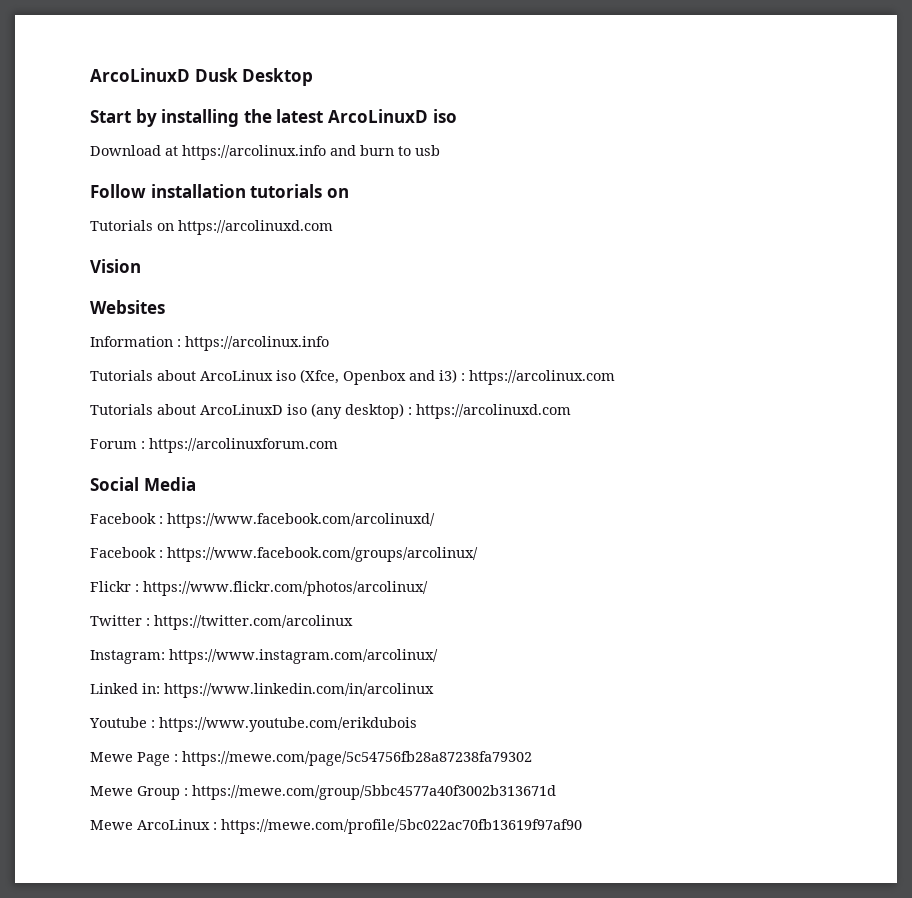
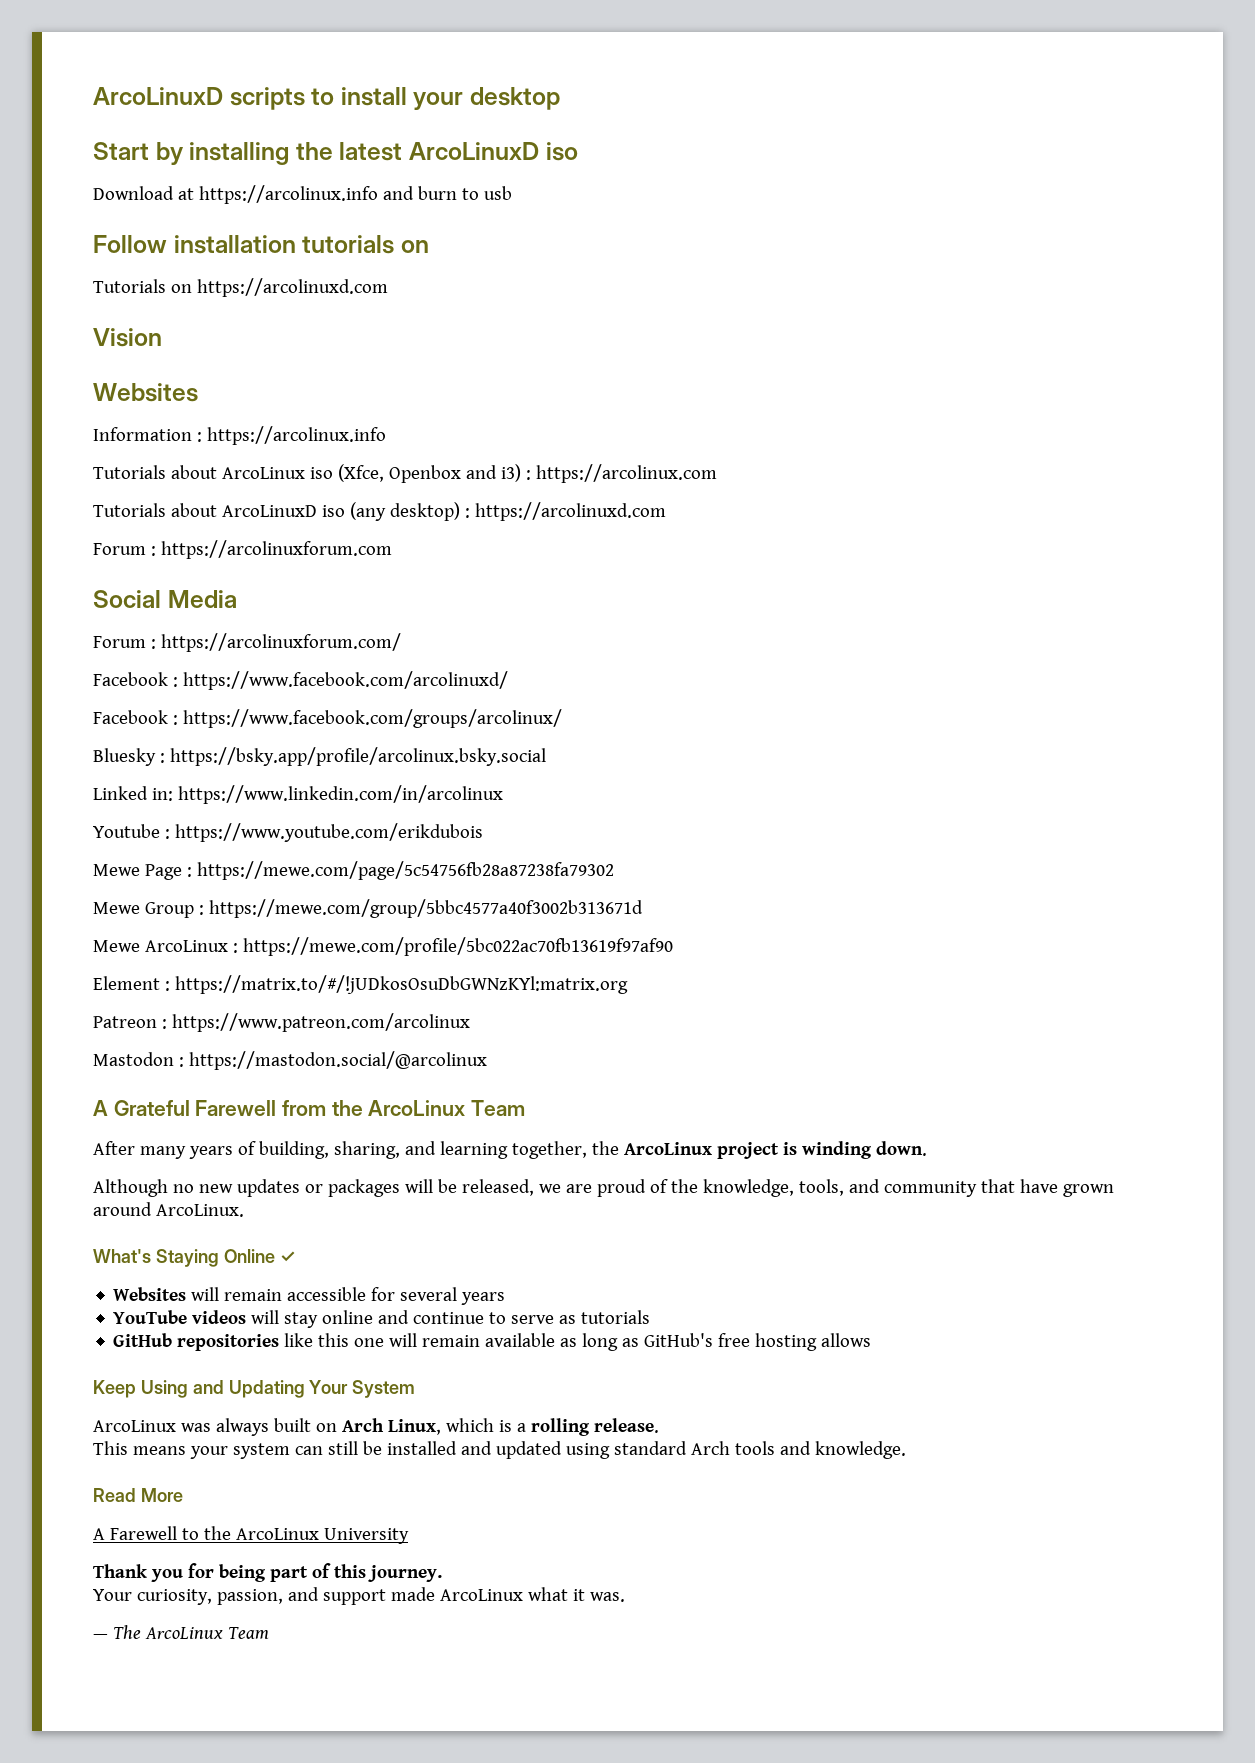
[90,68,314,86] ArcoLinuxD Dusk Desktop -> [93,87,561,110] ArcoLinuxD scripts to install your desktop
(196, 484) none -> [93,633,401,652] // Forum : https://arcolinuxforum.com/
[90,581,428,596] [90,615,353,630] [90,649,438,664] Flickr : https://www.flickr.com/photos/arcolinux/ // Twitter : https://twitter.com/arcolinux // Instagram: https://www.instagram.com/arcolinux/ -> [93,747,546,766] Bluesky : https://bsky.app/profile/arcolinux.bsky.social
(582, 826) none -> [93,975,628,994] [93,1013,470,1032] [93,1051,487,1070] [93,1100,526,1116] [93,1141,927,1159] [93,1179,1114,1197] [93,1202,244,1217] [93,1249,295,1267] [113,1287,506,1305] [113,1310,651,1328] [113,1333,872,1351] [93,1380,416,1398] [93,1418,659,1436] [93,1441,906,1459] [93,1488,183,1502] [93,1526,409,1544] [93,1563,442,1582] [93,1587,625,1605] [93,1625,269,1639] // Element : https://matrix.to/#/!jUDkosOsuDbGWNzKYl:matrix.org // Patreon : https://www.patreon.com/arcolinux // Mastodon : https://mastodon.social/@arcolinux // A Grateful Farewell from the ArcoLinux Team // After many years of building, sharing, and learning together, the ArcoLinux project is winding down. // Although no new updates or packages will be released, we are proud of the knowledge, tools, and community that have grown around ArcoLinux. // What's Staying Online ✓ // Websites will remain accessible for several years // YouTube videos will stay online and continue to serve as tutorials // GitHub repositories like this one will remain available as long as GitHub's free hosting allows // Keep Using and Updating Your System // ArcoLinux was always built on Arch Linux, which is a rolling release. // This means your system can still be installed and updated using standard Arch tools and knowledge. // Read More // A Farewell to the ArcoLinux University // Thank you for being part of this journey. // Your curiosity, passion, and support made ArcoLinux what it was. // — The ArcoLinux Team

